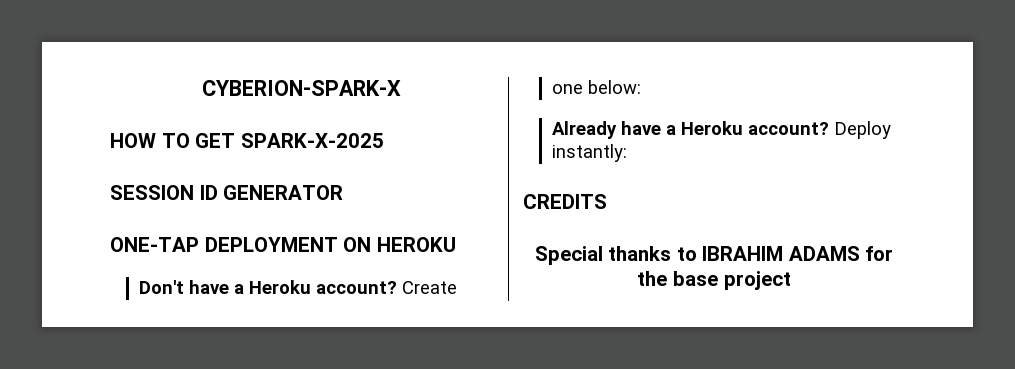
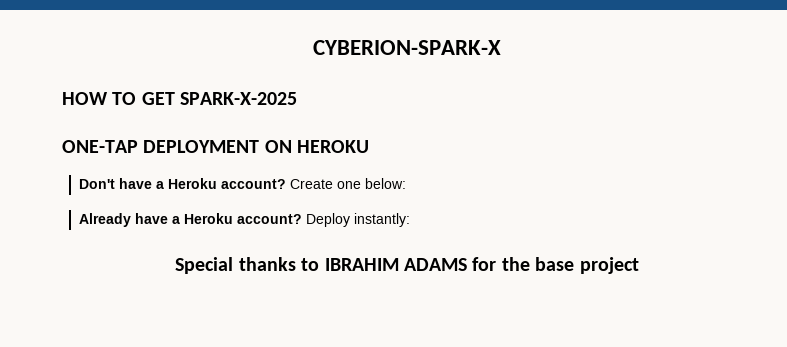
[110,185,344,200] // SESSION ID GENERATOR -> (298, 98) none
[523,194,607,209] // CREDITS -> (410, 220) none

